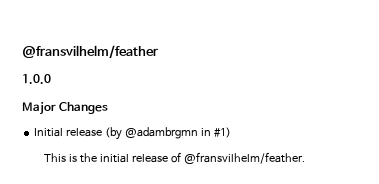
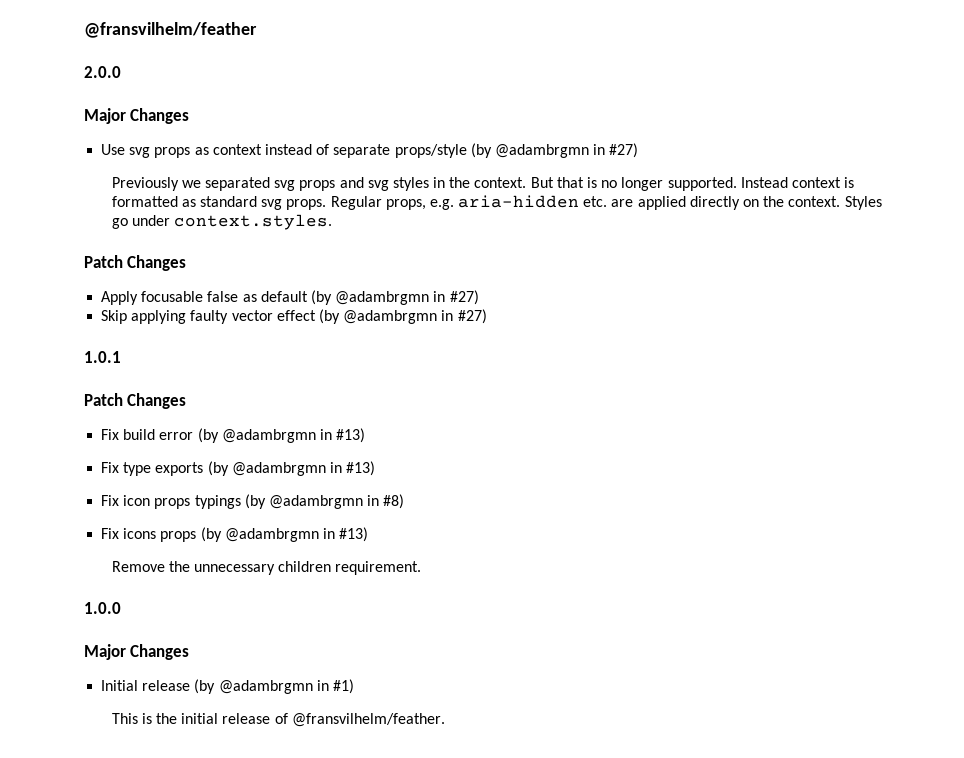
(158, 52) none -> [84,66,121,78] [84,108,190,124] [101,143,639,158] [111,177,855,191] [111,195,882,210] [111,214,332,230] [84,255,187,271] [101,290,479,305] [101,309,487,324] [84,351,121,363] [84,393,187,409] [101,428,366,443] [101,461,376,476] [101,494,405,509] [101,527,369,542] [111,561,422,575] // 2.0.0 // Major Changes // Use svg props as context instead of separate props/style (by @adambrgmn in #27) // Previously we separated svg props and svg styles in the context. But that is no longer supported. Instead context is formatted as standard svg props. Regular props, e.g. aria-hidden etc. are applied directly on the context. Styles go under context.styles. // Patch Changes // Apply focusable false as default (by @adambrgmn in #27) // Skip applying faulty vector effect (by @adambrgmn in #27) // 1.0.1 // Patch Changes // Fix build error (by @adambrgmn in #13) // Fix type exports (by @adambrgmn in #13) // Fix icon props typings (by @adambrgmn in #8) // Fix icons props (by @adambrgmn in #13) // Remove the unnecessary children requirement.

